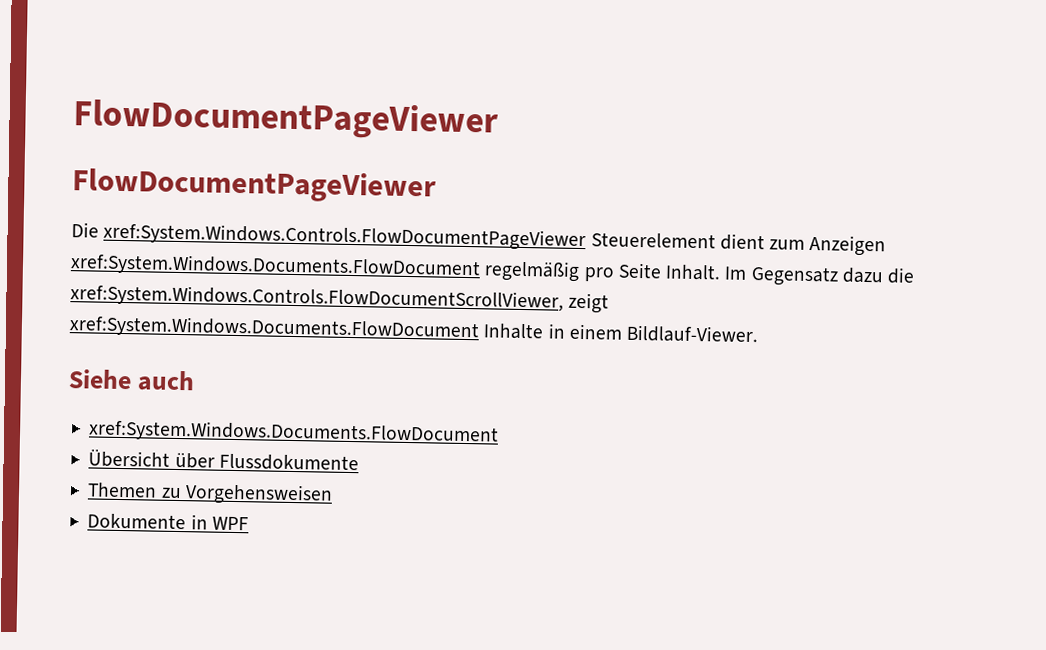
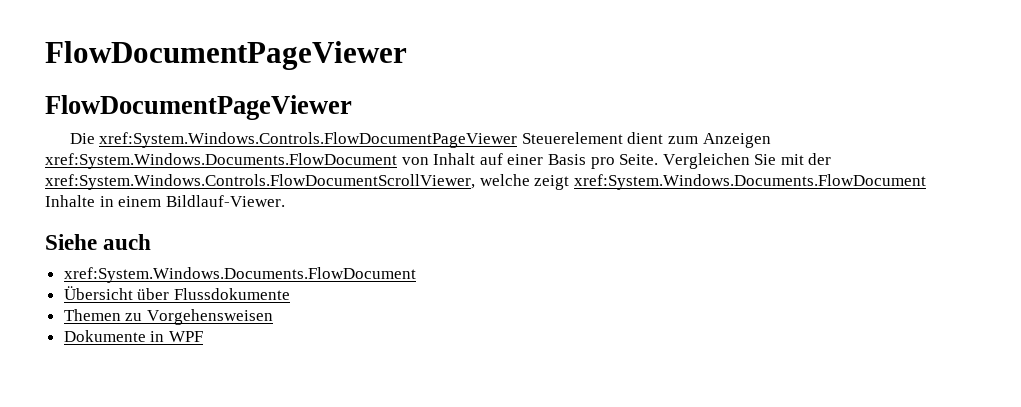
[484,260,916,287] [70,284,564,312] regelmäßig pro Seite Inhalt. Im Gegensatz dazu die xref:System.Windows.Controls.FlowDocumentScrollViewer, -> [401,153,832,169] [45,174,530,190] von Inhalt auf einer Basis pro Seite. Vergleichen Sie mit der xref:System.Windows.Controls.FlowDocumentScrollViewer, welche

